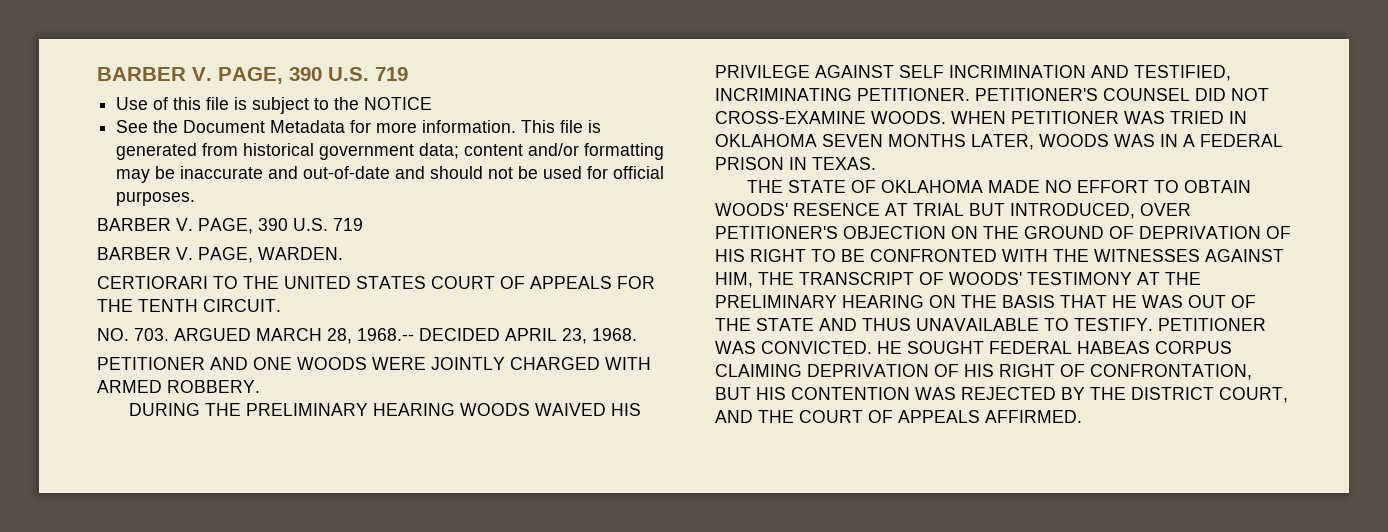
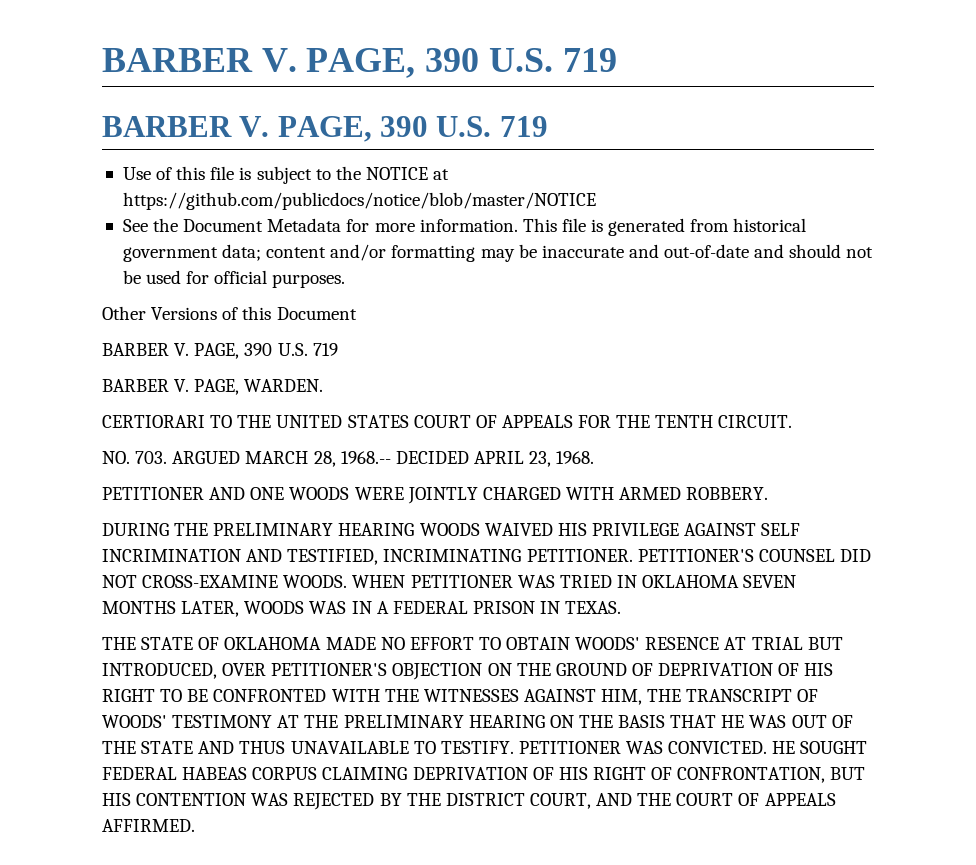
[97,67,408,84] BARBER V. PAGE, 390 U.S. 719 -> [102,48,617,78] [102,116,548,142] BARBER V. PAGE, 390 U.S. 719 // BARBER V. PAGE, 390 U.S. 719
(433, 103) none -> [433,169,450,180] [122,192,596,210] at https://github.com/publicdocs/notice/blob/master/NOTICE
(196, 198) none -> [102,306,357,320] // Other Versions of this Document

